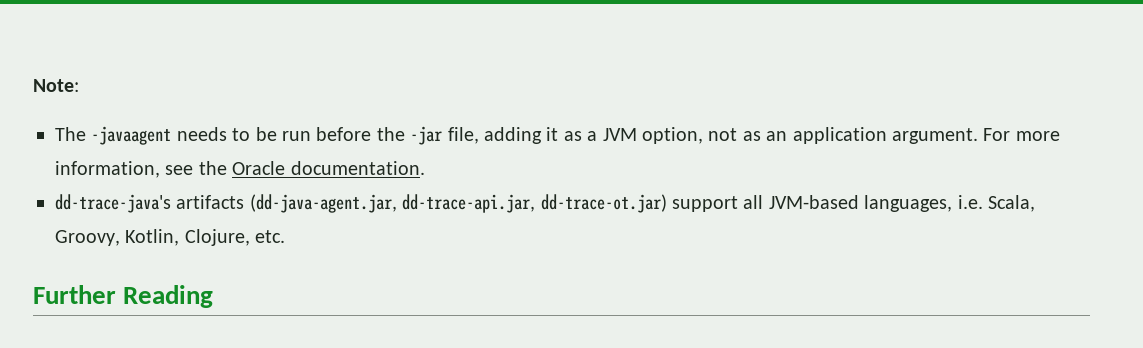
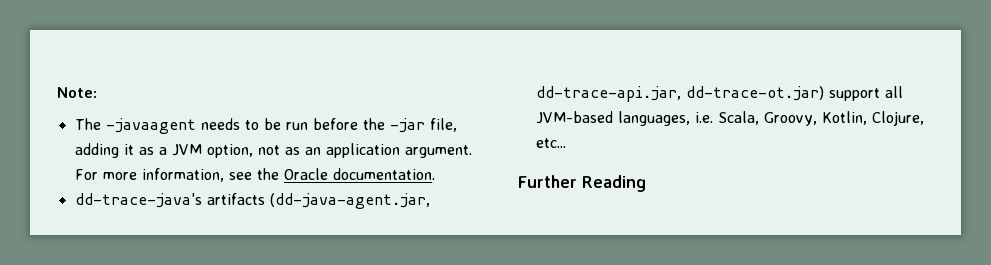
[255,230,286,243] etc. -> [535,138,566,148] etc...

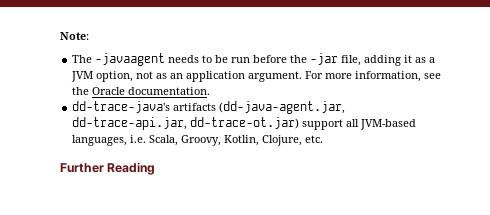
[535,138,566,148] etc... -> [305,135,324,143] etc.

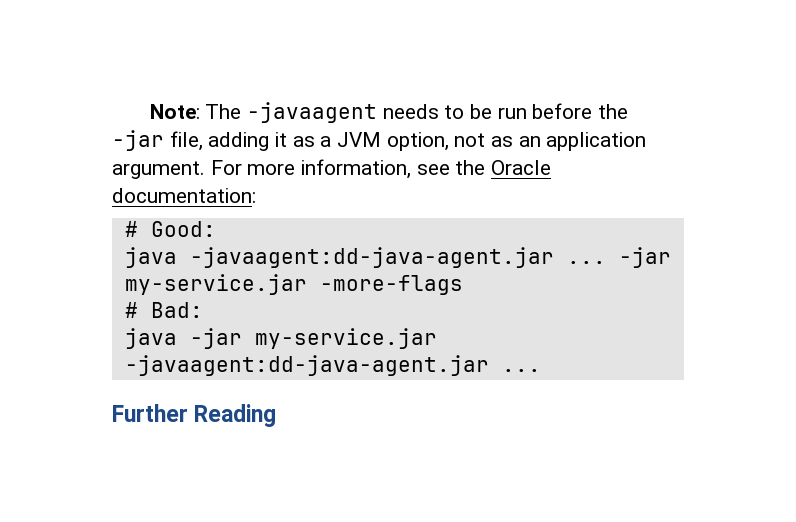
(89, 36) // -> (200, 111) none
[128,87,211,95] [72,101,346,114] [72,117,417,130] [72,135,324,146] documentation. // dd-trace-java's artifacts (dd-java-agent.jar, dd-trace-api.jar, dd-trace-ot.jar) support all JVM-based languages, i.e. Scala, Groovy, Kotlin, Clojure, etc. -> [112,188,256,203] [124,221,216,237] [124,247,671,268] [124,274,463,295] [124,302,203,318] [124,328,437,349] [124,355,541,376] documentation: // # Good: // java -javaagent:dd-java-agent.jar ... -jar my-service.jar -more-flags // # Bad: // java -jar my-service.jar -javaagent:dd-java-agent.jar ...

